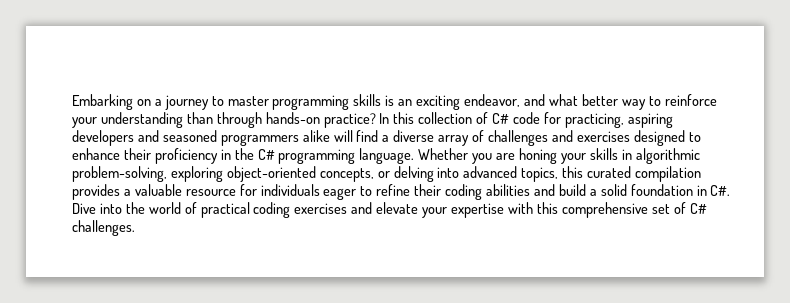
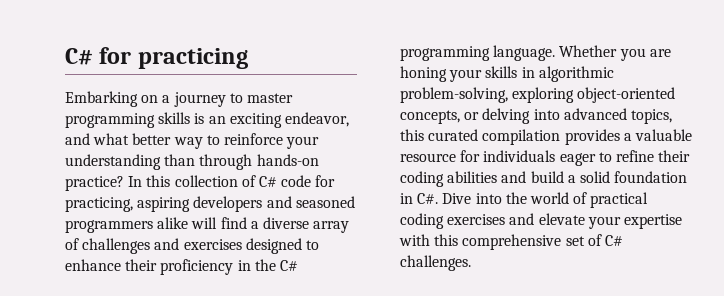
(72, 102) none -> [65,47,248,69] C# for practicing //

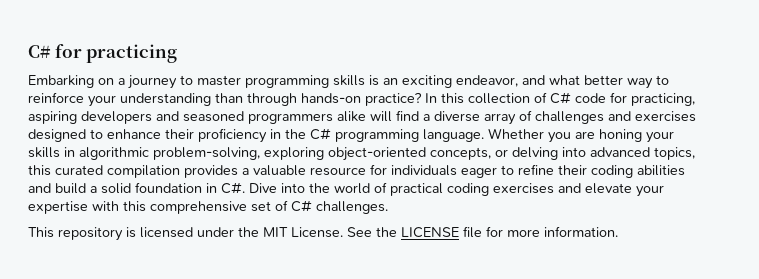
(471, 263) none -> [28,226,618,241] // This repository is licensed under the MIT License. See the LICENSE file for more information.

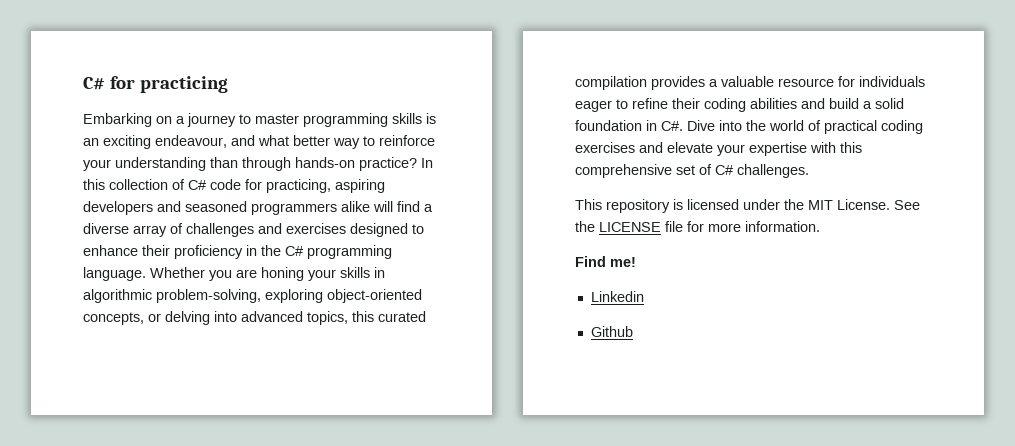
[456,75,518,87] endeavor, -> [155,135,227,148] endeavour,
(618, 231) none -> [575,256,636,267] [590,291,644,302] [590,326,633,337] // Find me! // Linkedin // Github

